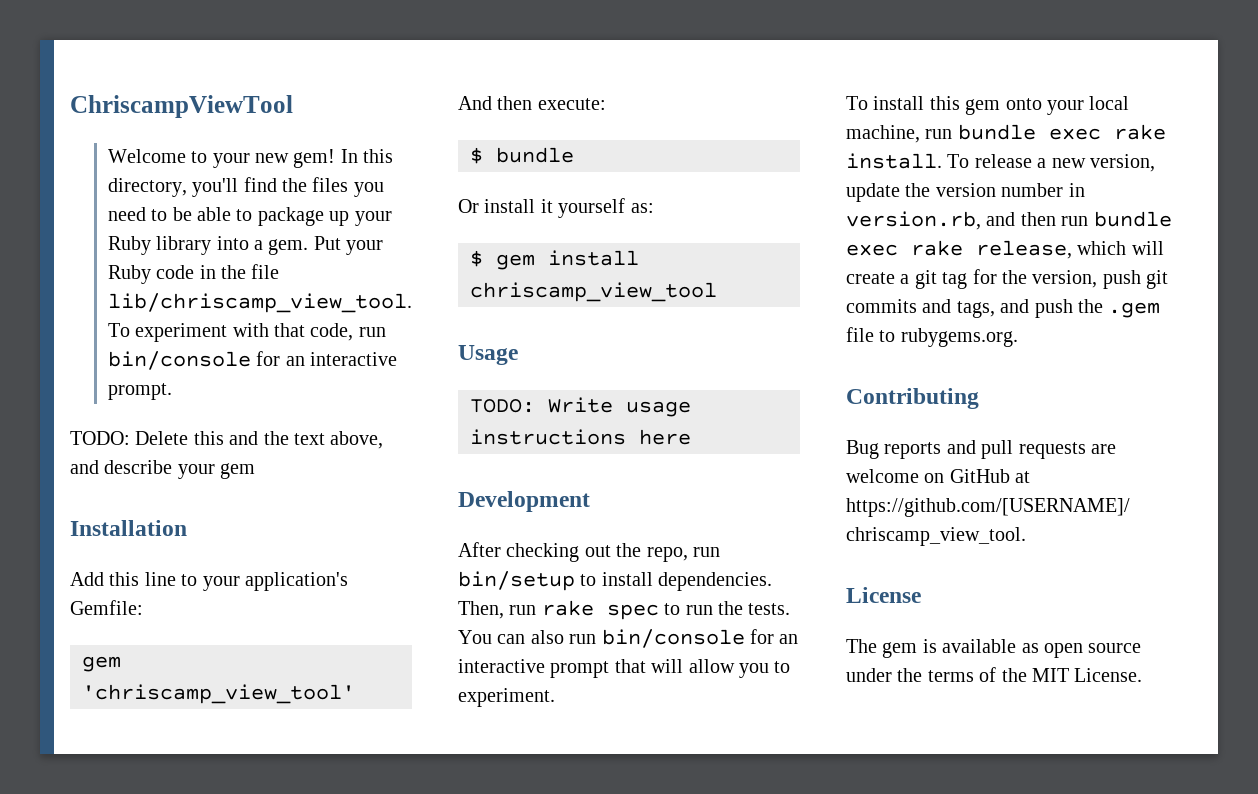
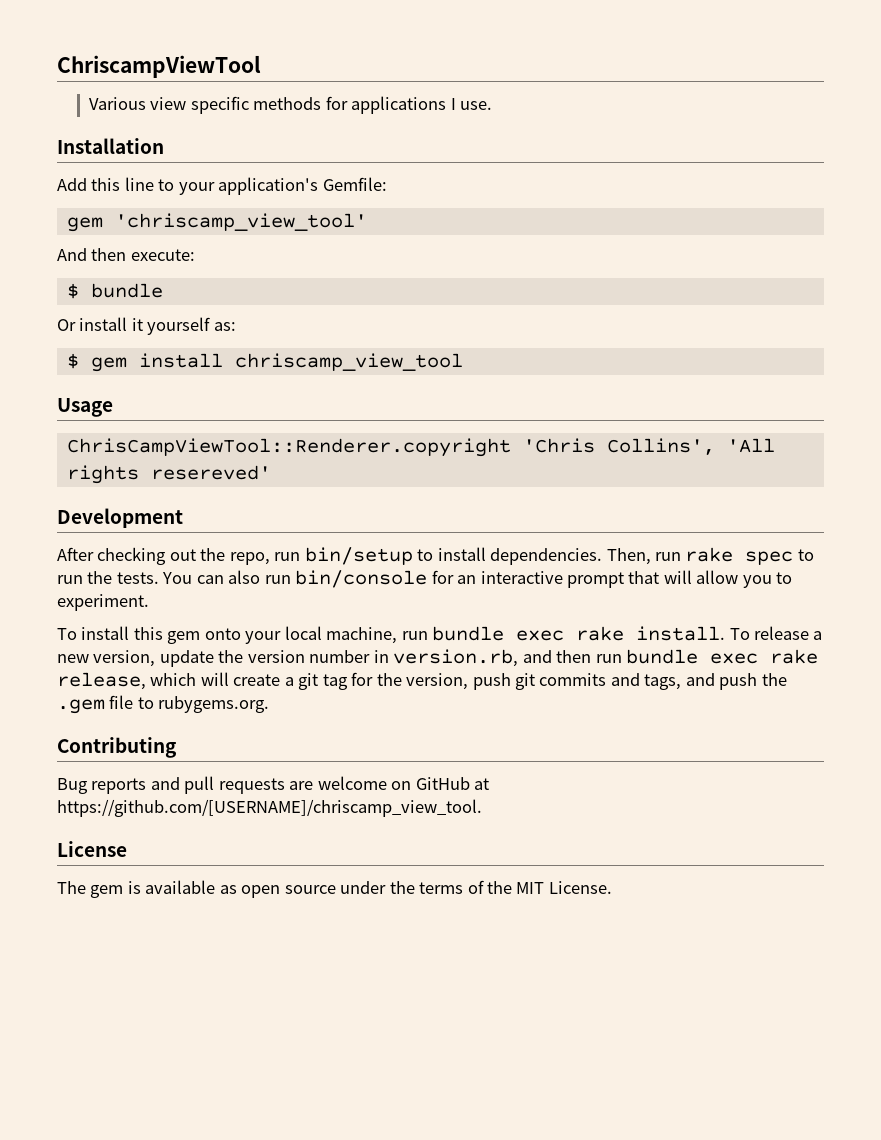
[107,149,394,168] [107,177,384,197] [107,207,392,226] [107,236,384,255] [107,264,280,284] [107,293,412,313] [107,323,386,342] [107,351,398,370] [107,383,172,400] [70,431,384,449] [70,460,256,479] Welcome to your new gem! In this directory, you'll find the files you need to be able to package up your Ruby library into a gem. Put your Ruby code in the file lib/chriscamp_view_tool. To experiment with that code, run bin/console for an interactive prompt. // TODO: Delete this and the text above, and describe your gem -> [88,96,493,114] Various view specific methods for applications I use.
[470,397,691,417] [470,429,691,445] TODO: Write usage instructions here -> [66,438,775,457] [66,465,271,484] ChrisCampViewTool::Renderer.copyright 'Chris Collins', 'All rights resereved'

